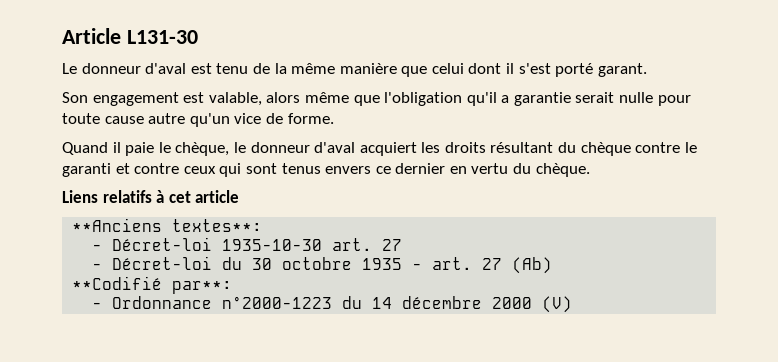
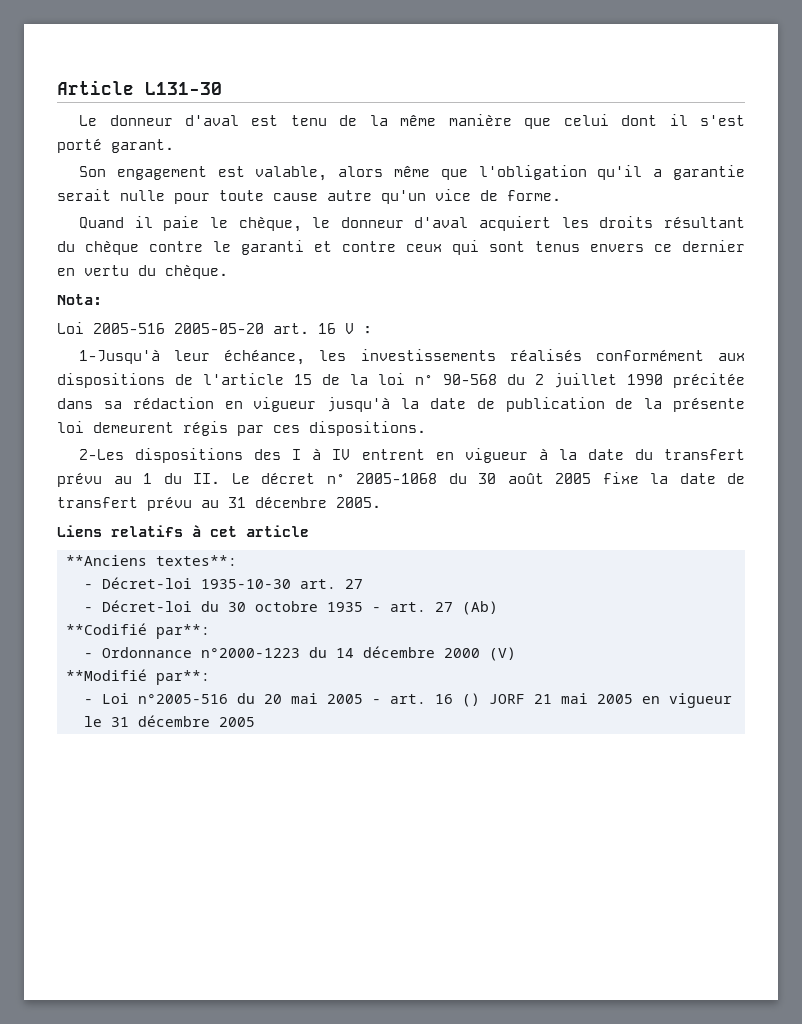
(590, 170) none -> [57,294,102,305] [57,322,372,334] [79,349,745,365] [57,373,745,388] [57,397,746,412] [57,421,426,436] [79,448,745,463] [57,472,745,487] [57,496,381,511] // Nota: // Loi 2005-516 2005-05-20 art. 16 V : // 1-Jusqu'à leur échéance, les investissements réalisés conformément aux dispositions de l'article 15 de la loi n° 90-568 du 2 juillet 1990 précitée dans sa rédaction en vigueur jusqu'à la date de publication de la présente loi demeurent régis par ces dispositions. // 2-Les dispositions des I à IV entrent en vigueur à la date du transfert prévu au 1 du II. Le décret n° 2005-1068 du 30 août 2005 fixe la date de transfert prévu au 31 décembre 2005.
(573, 304) none -> [66,669,210,685] [84,693,732,708] [84,715,255,727] // **Modifié par**: // - Loi n°2005-516 du 20 mai 2005 - art. 16 () JORF 21 mai 2005 en vigueur le 31 décembre 2005

